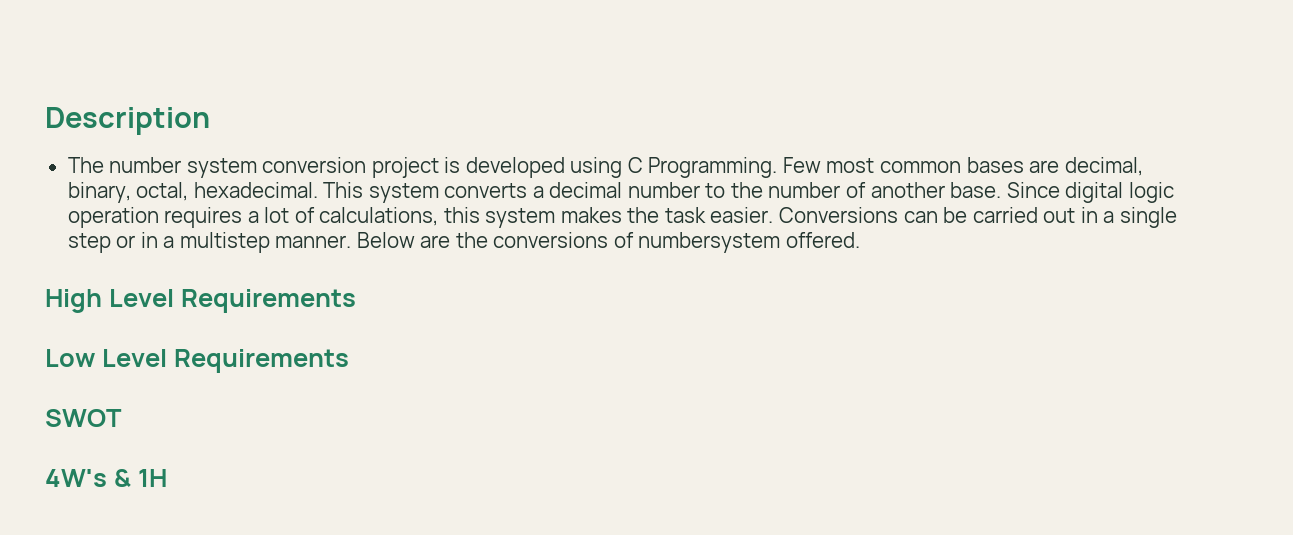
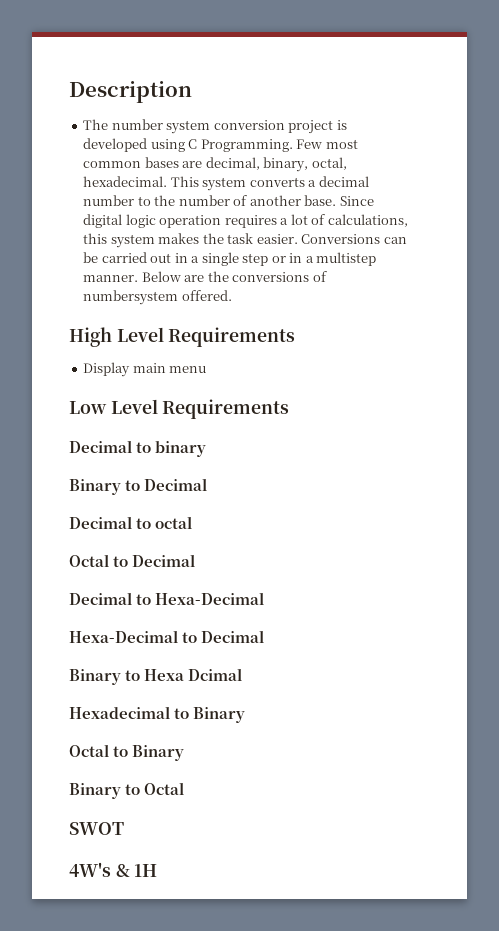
(356, 301) none -> [83,362,207,377] // Display main menu
(349, 361) none -> [69,440,207,457] [69,478,208,495] [69,516,193,529] [69,554,196,567] [69,592,265,605] [69,630,265,643] [69,668,243,685] [69,706,246,723] [69,744,185,761] [69,782,185,799] // Decimal to binary // Binary to Decimal // Decimal to octal // Octal to Decimal // Decimal to Hexa-Decimal // Hexa-Decimal to Decimal // Binary to Hexa Dcimal // Hexadecimal to Binary // Octal to Binary // Binary to Octal

